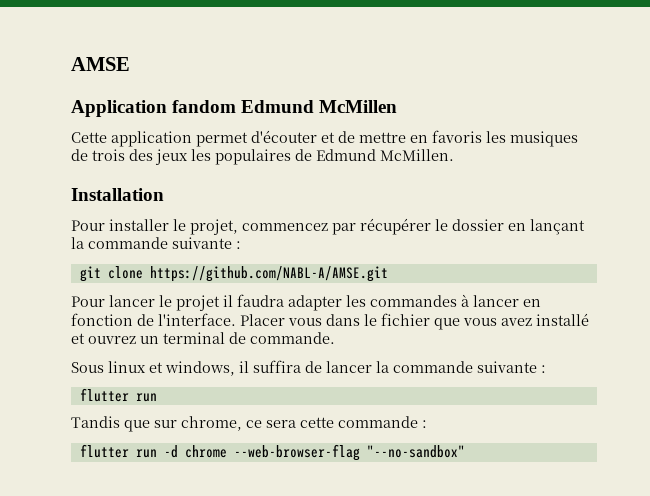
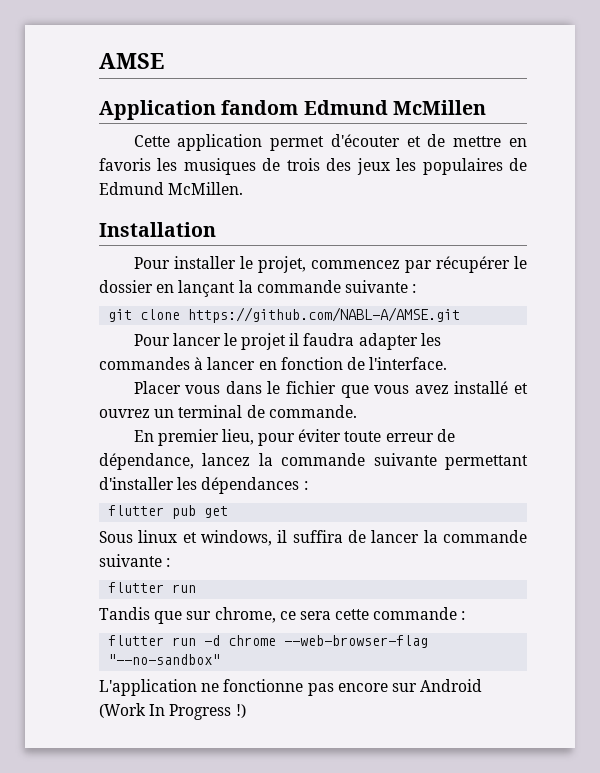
(236, 319) none -> (448, 363) //
(335, 338) none -> [133,429,455,446] [99,453,528,470] [99,477,308,494] [108,505,229,519] // En premier lieu, pour éviter toute erreur de dépendance, lancez la commande suivante permettant d'installer les dépendances : // flutter pub get
(465, 451) none -> [99,679,483,696] [99,703,246,720] // L'application ne fonctionne pas encore sur Android (Work In Progress !)

